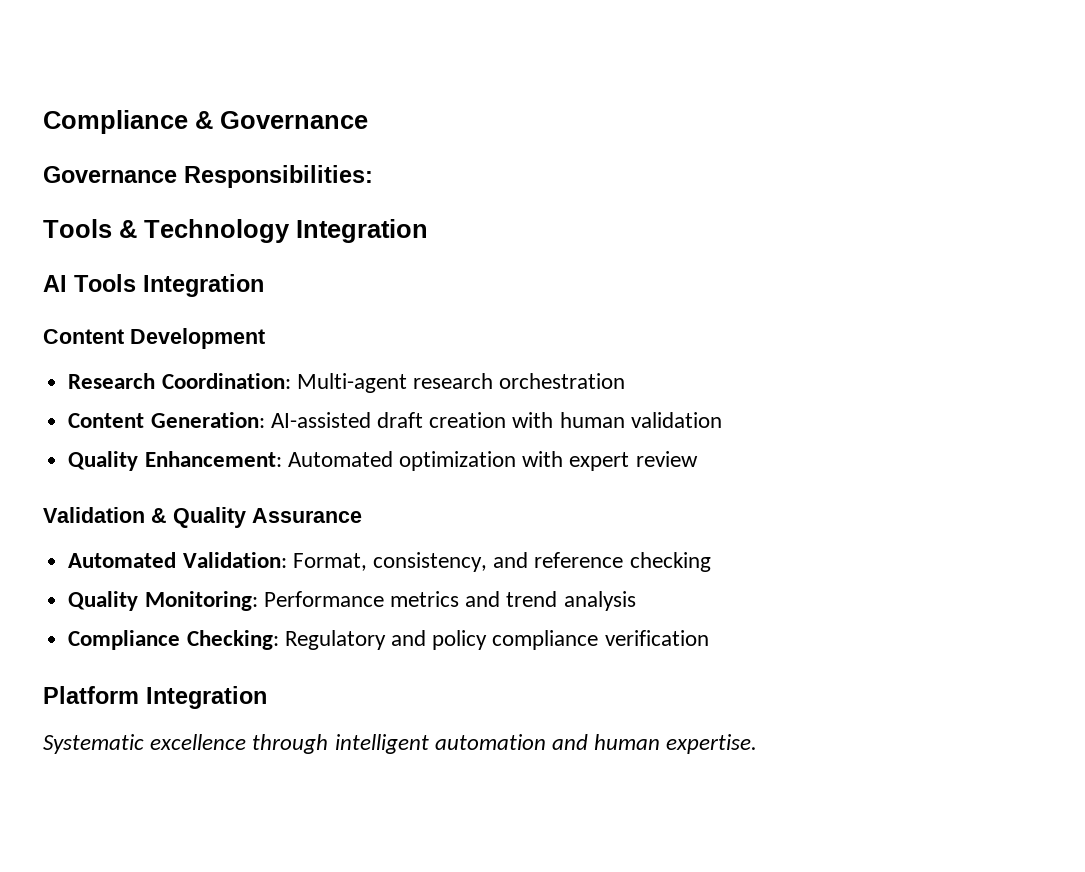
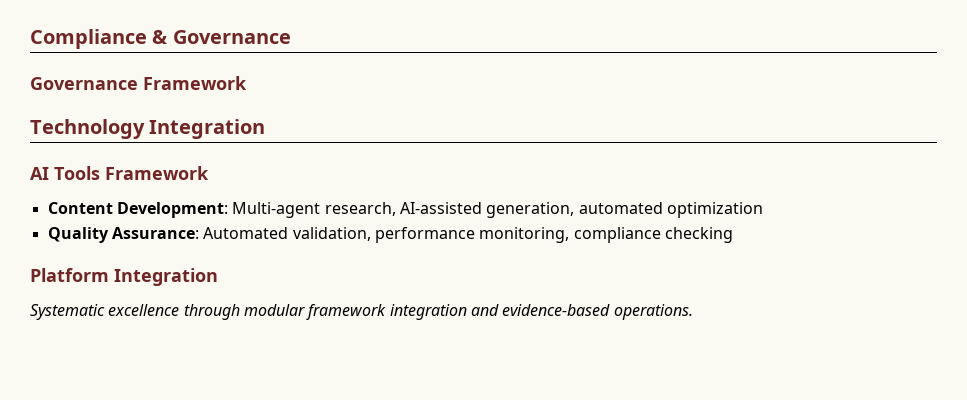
[184,165,373,188] [43,219,137,238] Responsibilities: // Tools & -> [143,76,247,90] Framework //
[143,274,264,297] [43,328,265,349] [68,373,626,393] [68,412,722,428] [68,451,698,471] [43,507,362,528] [68,552,711,572] [68,591,636,611] [68,630,709,650] Integration // Content Development // Research Coordination: Multi-agent research orchestration // Content Generation: AI-assisted draft creation with human validation // Quality Enhancement: Automated optimization with expert review // Validation & Quality Assurance // Automated Validation: Format, consistency, and reference checking // Quality Monitoring: Performance metrics and trend analysis // Compliance Checking: Regulatory and policy compliance verification -> [105,166,209,180] [47,202,763,218] [47,227,733,243] Framework // Content Development: Multi-agent research, AI-assisted generation, automated optimization // Quality Assurance: Automated validation, performance monitoring, compliance checking
[334,734,758,754] intelligent automation and human expertise. -> [243,304,693,320] modular framework integration and evidence-based operations.

